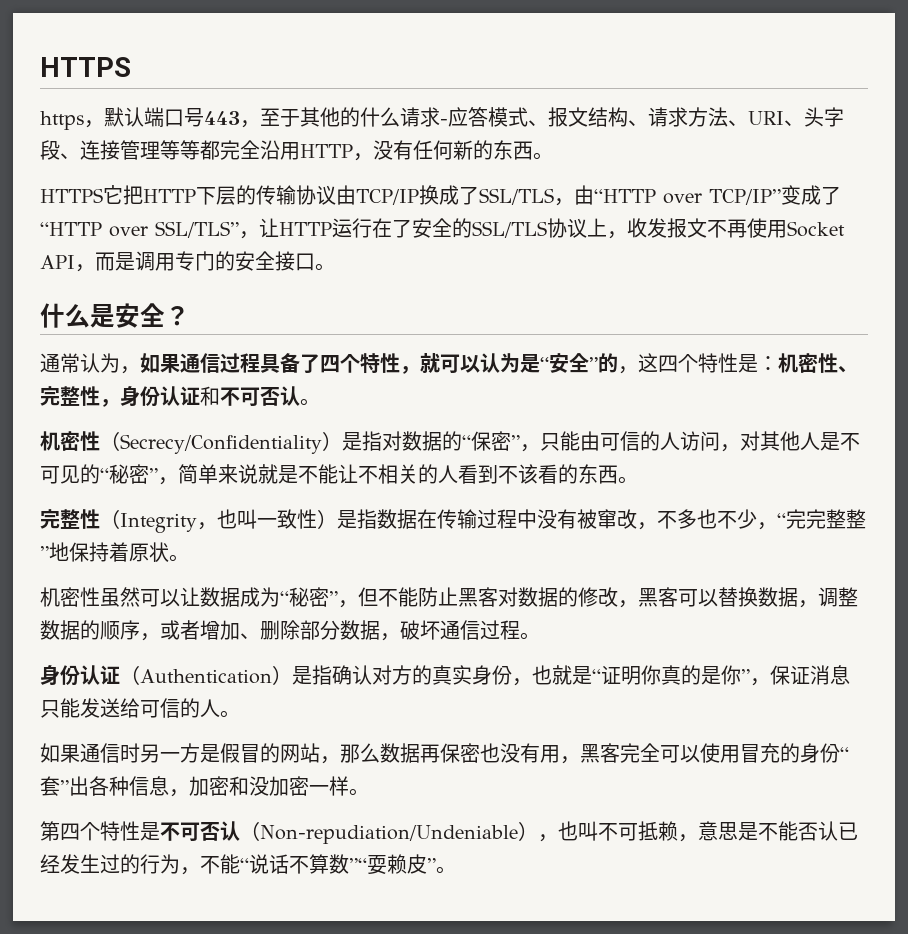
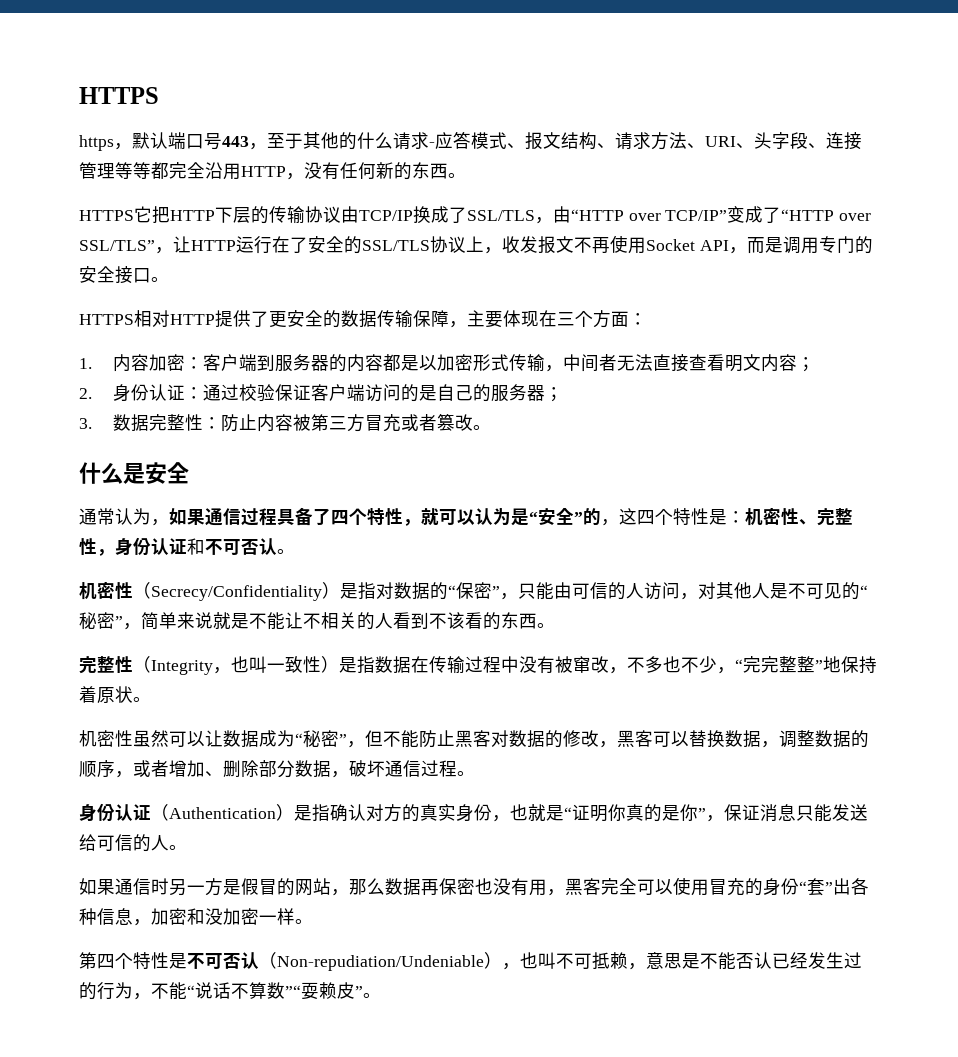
(335, 267) none -> [79,310,647,328] [79,354,816,372] [79,384,564,402] [79,414,492,432] // HTTPS相对HTTP提供了更安全的数据传输保障，主要体现在三个方面： // 1.内容加密：客户端到服务器的内容都是以加密形式传输，中间者无法直接查看明文内容； // 2.身份认证：通过校验保证客户端访问的是自己的服务器； // 3.数据完整性：防止内容被第三方冒充或者篡改。
[165,306,190,326] ？ -> (189, 473) none

